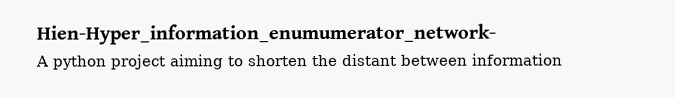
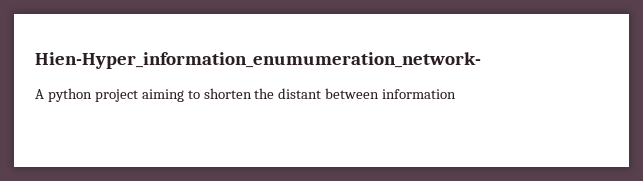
[36,23,496,45] Hien-Hyper_information_enumumerator_network- -> [35,52,481,69] Hien-Hyper_information_enumumeration_network-

